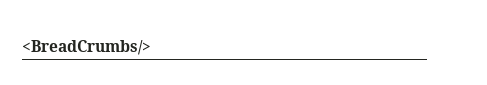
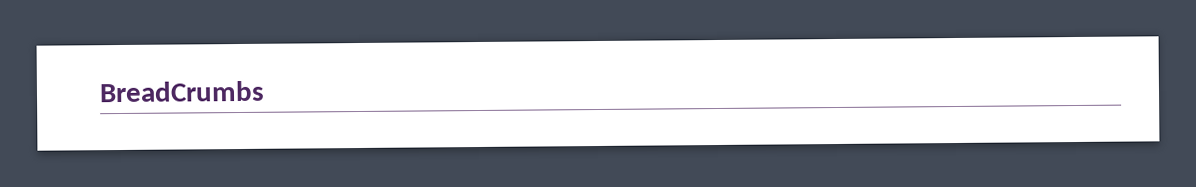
[22,40,151,55] <BreadCrumbs/> -> [99,80,265,103] BreadCrumbs

